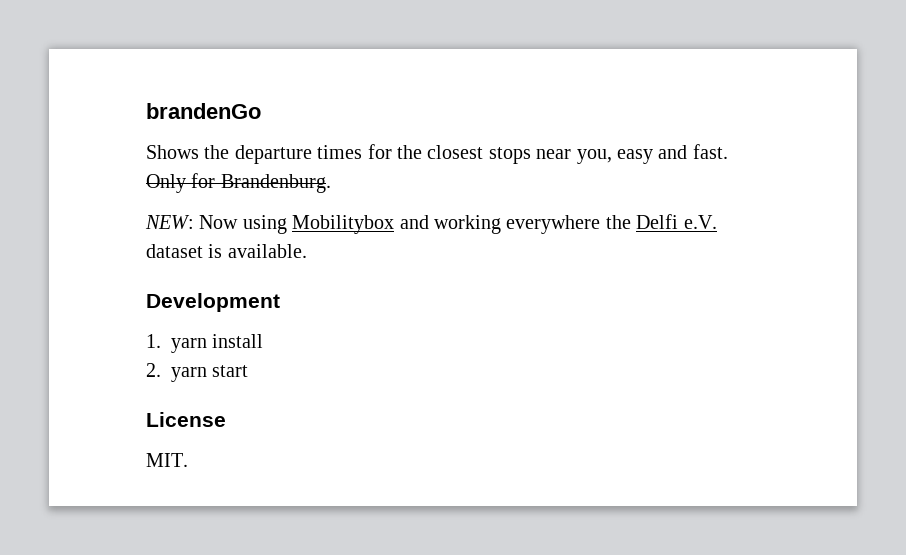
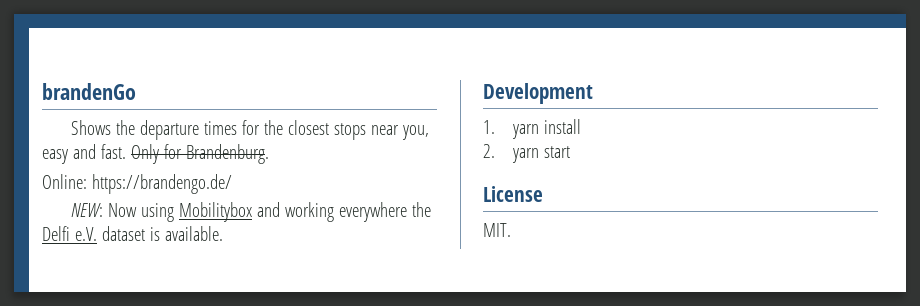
(331, 183) none -> [42,174,232,194] // Online: https://brandengo.de/

